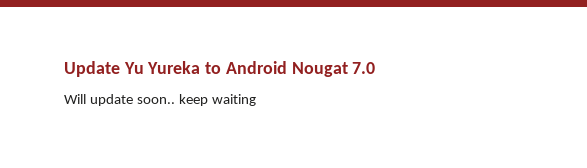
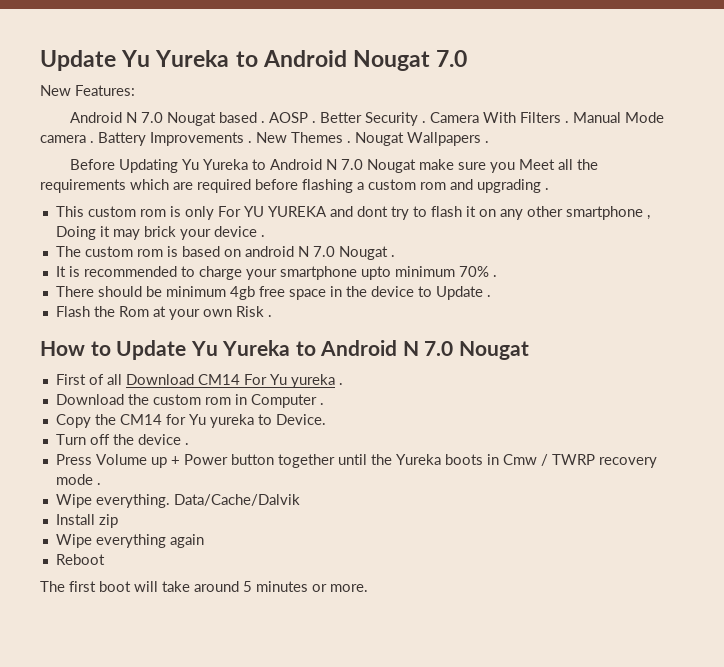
[64,94,256,106] Will update soon.. keep waiting -> [40,85,135,96] [70,112,665,126] [40,132,489,146] [70,159,599,173] [40,179,549,193] [55,206,650,220] [55,226,265,240] [55,246,395,260] [55,266,497,280] [55,286,491,300] [55,306,272,320] [40,340,529,360] [55,374,343,388] [55,394,324,408] [55,414,326,428] [55,434,189,445] [55,454,657,468] [55,474,101,485] [55,494,300,508] [55,514,118,528] [55,534,204,548] [55,554,105,565] [40,581,368,592] New Features: // Android N 7.0 Nougat based . AOSP . Better Security . Camera With Filters . Manual Mode camera . Battery Improvements . New Themes . Nougat Wallpapers . // Before Updating Yu Yureka to Android N 7.0 Nougat make sure you Meet all the requirements which are required before flashing a custom rom and upgrading . // This custom rom is only For YU YUREKA and dont try to flash it on any other smartphone , Doing it may brick your device . // The custom rom is based on android N 7.0 Nougat . // It is recommended to charge your smartphone upto minimum 70% . // There should be minimum 4gb free space in the device to Update . // Flash the Rom at your own Risk . // How to Update Yu Yureka to Android N 7.0 Nougat // First of all Download CM14 For Yu yureka . // Download the custom rom in Computer . // Copy the CM14 for Yu yureka to Device. // Turn off the device . // Press Volume up + Power button together until the Yureka boots in Cmw / TWRP recovery mode . // Wipe everything. Data/Cache/Dalvik // Install zip // Wipe everything again // Reboot // The first boot will take around 5 minutes or more.

